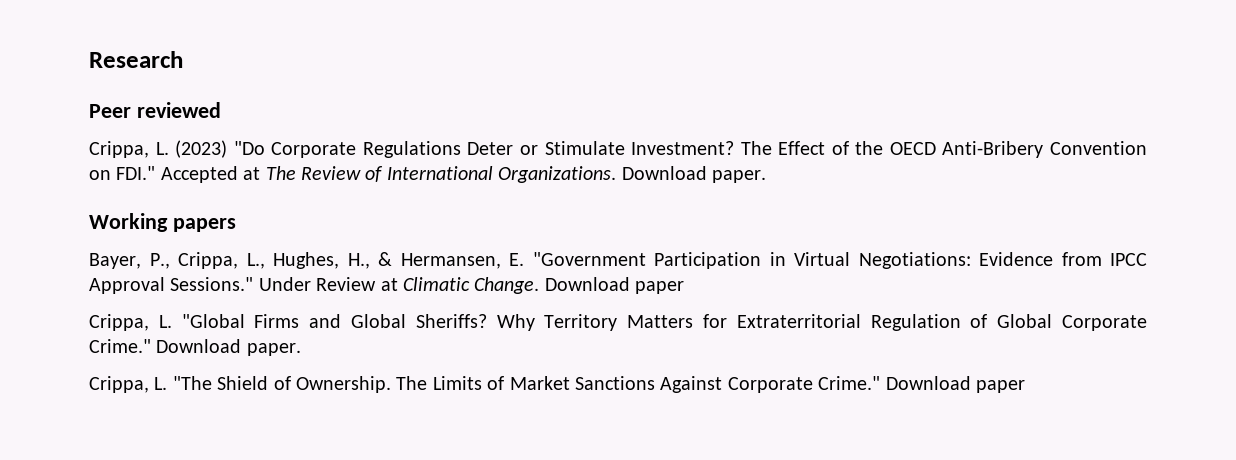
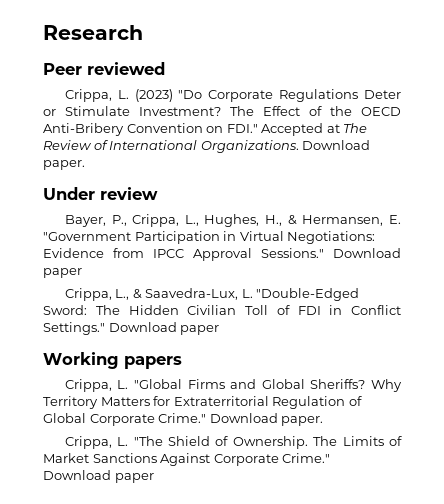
[89,213,236,232] Working papers -> [43,187,158,200] Under review
[258,277,685,294] Under Review at Climatic Change. Download paper -> [333,248,401,258] [43,268,82,278] [64,288,360,301] [43,305,401,315] [43,322,220,335] [43,352,182,369] Download paper // Crippa, L., & Saavedra-Lux, L. "Double-Edged Sword: The Hidden Civilian Toll of FDI in Conflict Settings." Download paper // Working papers

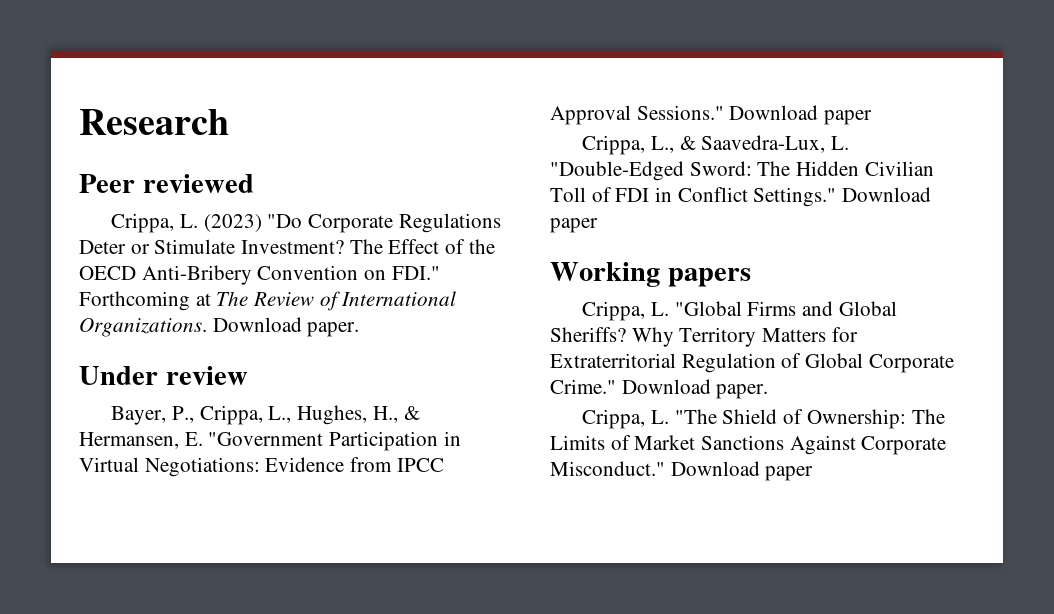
[261,123,324,136] Accepted -> [79,291,190,311] Forthcoming
[232,436,308,449] Ownership. -> [806,409,906,429] Ownership:
[282,453,331,463] Crime." -> [550,461,665,476] Misconduct."

